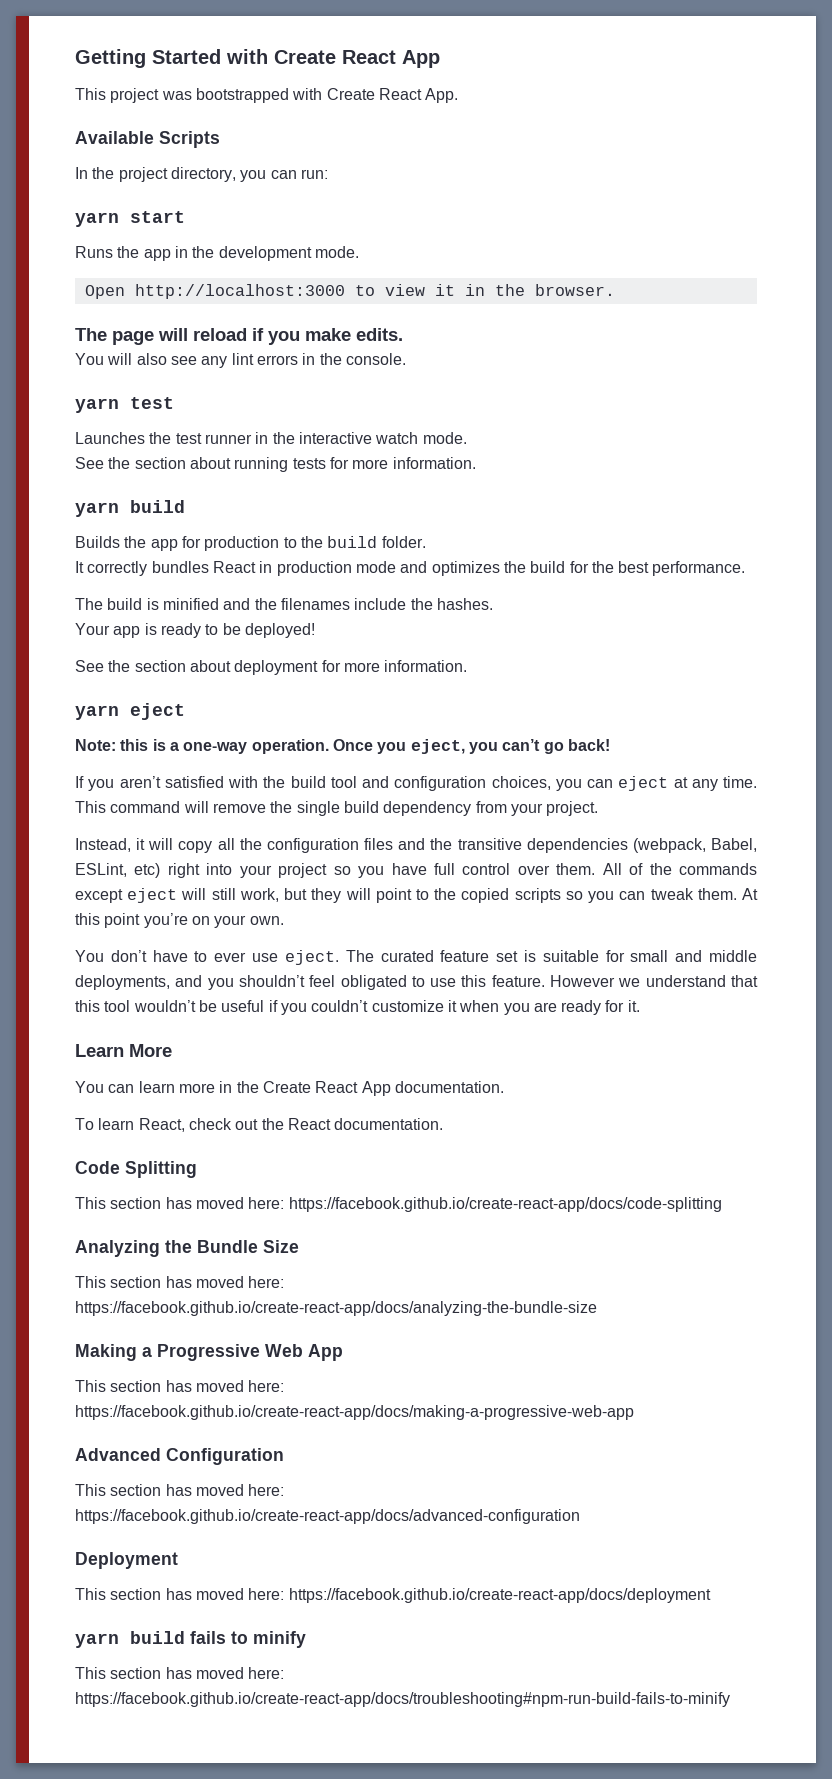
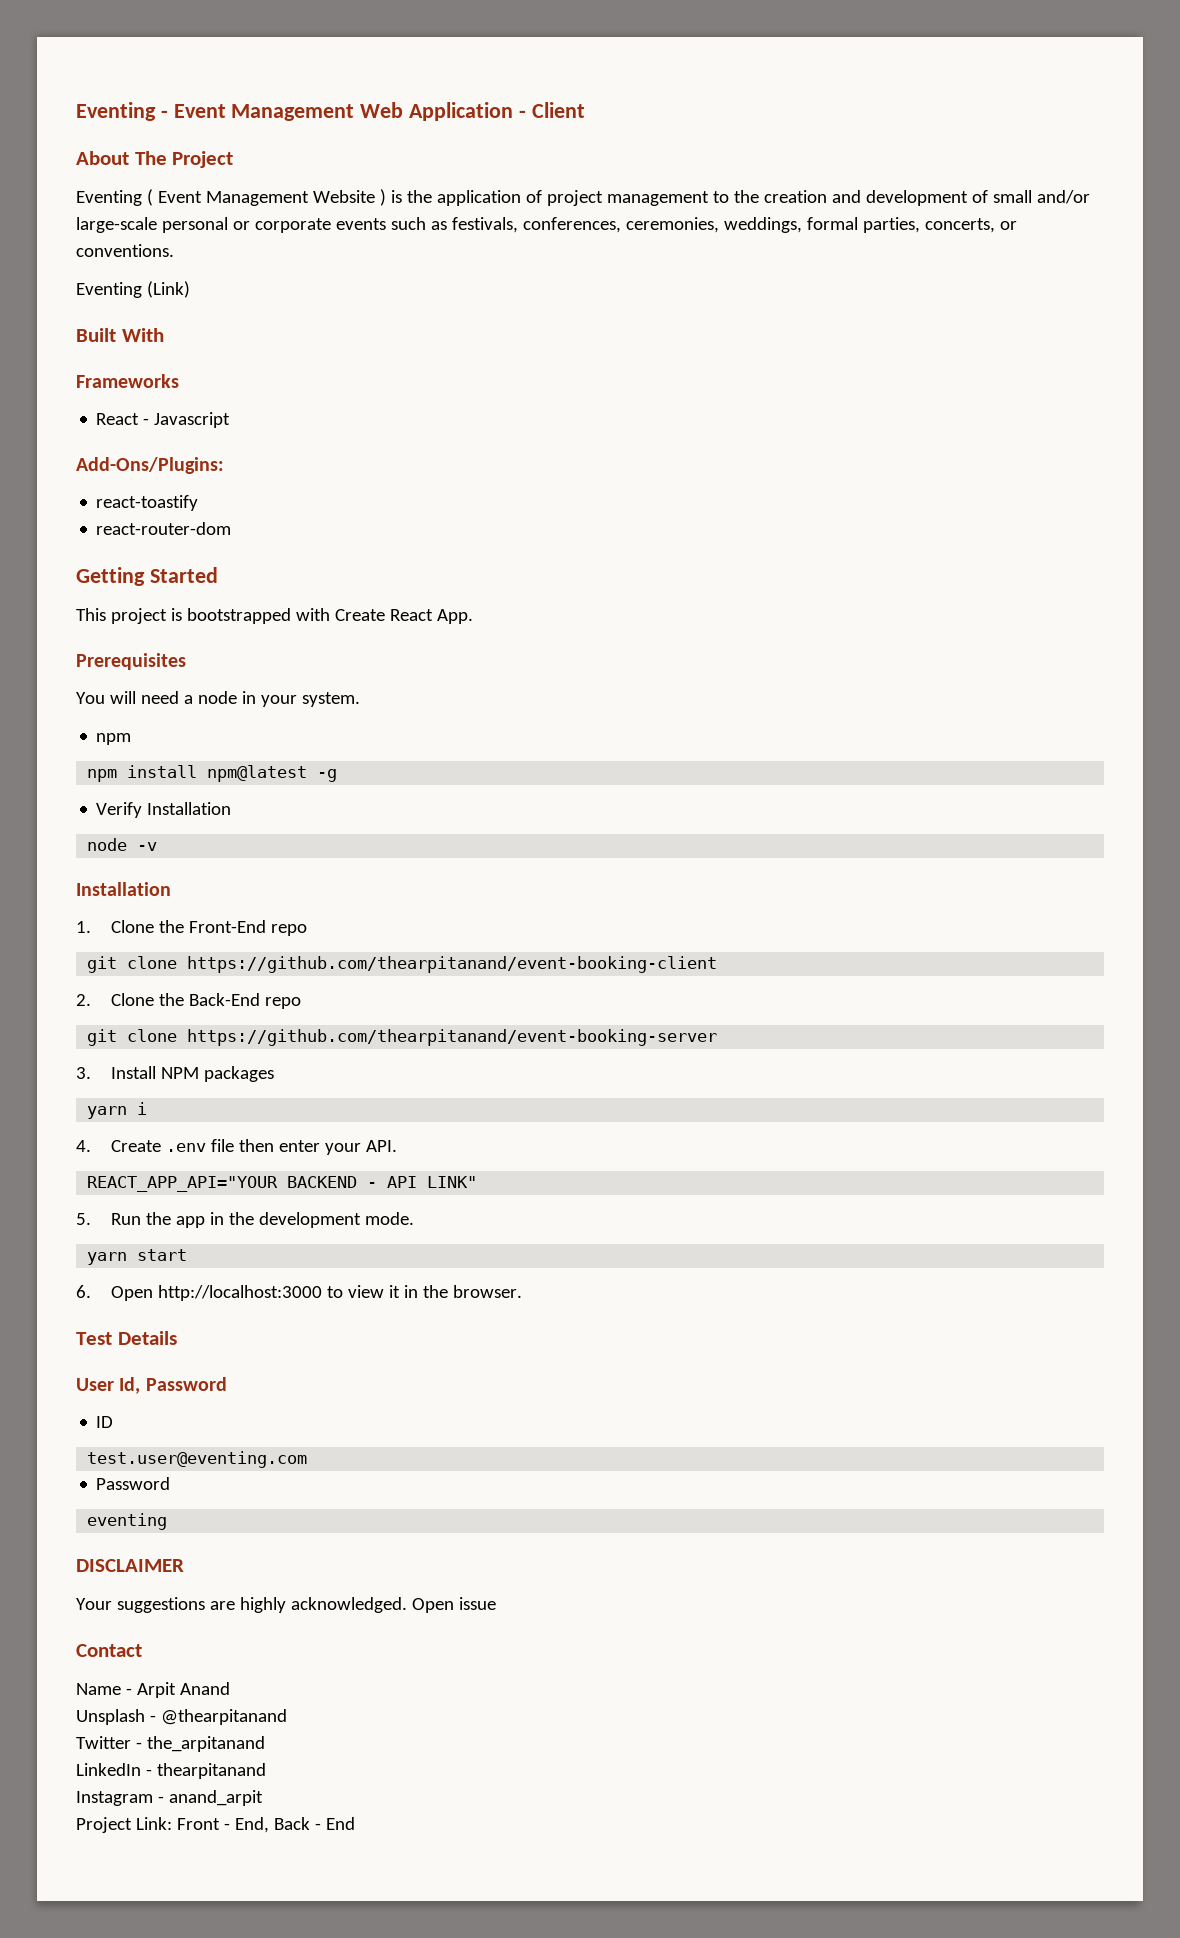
[75,49,440,68] Getting Started with Create React App -> [76,102,585,121] [76,151,234,168] [76,189,1090,206] [76,217,1017,233] [76,244,174,257] [76,281,190,298] [76,328,164,342] [76,374,179,388] [96,412,231,428] [76,457,224,474] [96,495,199,511] [96,522,232,535] [76,567,218,586] Eventing - Event Management Web Application - Client // About The Project // Eventing ( Event Management Website ) is the application of project management to the creation and development of small and/or large-scale personal or corporate events such as festivals, conferences, ceremonies, weddings, formal parties, concerts, or conventions. // Eventing (Link) // Built With // Frameworks // React - Javascript // Add-Ons/Plugins: // react-toastify // react-router-dom // Getting Started
[161,91,192,100] was -> [170,608,182,621] is
[75,131,220,148] [75,167,328,182] [75,211,185,227] [75,246,113,258] Available Scripts // In the project directory, you can run: // yarn start // Runs -> [76,653,186,670] [76,691,360,707] [96,733,132,745] [87,765,338,782] [96,802,232,818] [87,838,158,851] [76,882,171,896] [76,920,307,936] [87,956,718,973] [76,993,301,1009] [87,1029,718,1046] [76,1066,274,1082] [87,1102,148,1119] [76,1139,397,1155] [87,1176,478,1192] [76,1213,141,1225] Prerequisites // You will need a node in your system. // npm // npm install npm@latest -g // Verify Installation // node -v // Installation // 1. Clone the Front-End repo // git clone https://github.com/thearpitanand/event-booking-client // 2. Clone the Back-End repo // git clone https://github.com/thearpitanand/event-booking-server // 3. Install NPM packages // yarn i // 4. Create .env file then enter your API. // REACT_APP_API="YOUR BACKEND - API LINK" // 5. Run
(359, 252) none -> [87,1249,188,1265] [76,1285,91,1298] yarn start // 6.
[75,328,403,345] [75,353,406,368] [75,397,174,413] [75,432,467,444] [75,457,476,472] [75,500,185,517] [75,536,426,551] [75,561,746,576] [75,598,493,610] [75,623,315,638] [75,660,468,675] [75,703,185,720] [75,739,610,754] [75,776,757,791] [75,801,599,816] [75,838,757,853] [75,863,757,878] [75,888,758,903] [75,913,284,928] [75,950,757,965] [75,975,758,990] [75,1000,640,1015] [75,1044,172,1057] [75,1081,504,1096] [75,1118,444,1132] [75,1161,197,1178] [75,1197,722,1212] [75,1240,299,1257] [75,1276,285,1288] [75,1301,597,1316] [75,1344,343,1361] [75,1380,285,1392] [75,1405,634,1420] [75,1448,284,1465] [75,1484,285,1496] [75,1509,580,1524] [75,1552,178,1569] [75,1588,711,1603] [75,1631,306,1648] [75,1667,285,1679] [75,1692,730,1707] The page will reload if you make edits. // You will also see any lint errors in the console. // yarn test // Launches the test runner in the interactive watch mode. // See the section about running tests for more information. // yarn build // Builds the app for production to the build folder. // It correctly bundles React in production mode and optimizes the build for the best performance. // The build is minified and the filenames include the hashes. // Your app is ready to be deployed! // See the section about deployment for more information. // yarn eject // Note: this is a one-way operation. Once you eject, you can’t go back! // If you aren’t satisfied with the build tool and configuration choices, you can eject at any time. This command will remove the single build dependency from your project. // Instead, it will copy all the configuration files and the transitive dependencies (webpack, Babel, ESLint, etc) right into your project so you have full control over them. All of the commands except eject will still work, but they will point to the copied scripts so you can tweak them. At this point you’re on your own. // You don’t have to ever use eject. The curated feature set is suitable for small and middle deployments, and you shouldn’t feel obligated to use this feature. However we understand that this tool wouldn’t be useful if you couldn’t customize it when you are ready for it. // Learn More // You can learn more in the Create React App documentation. // To learn React, check out the React documentation. // Code Splitting // This section has moved here: https://facebook.github.io/create-react-app/docs/code-splitting // Analyzing the Bundle Size // This section has moved here: https://facebook.github.io/create-react-app/docs/analyzing-the-bundle-size // Making a Progressive Web App // This section has moved here: https://facebook.github.io/create-react-app/docs/making-a-progressive-web-app // Advanced Configuration // This section has moved here: https://facebook.github.io/create-react-app/docs/advanced-configuration // Deployment // This section has moved here: https://facebook.github.io/create-react-app/docs/deployment // yarn build fails to minify // This section has moved here: https://facebook.github.io/create-react-app/docs/troubleshooting#npm-run-build-fails-to-minify -> [76,1331,177,1345] [76,1377,227,1394] [96,1416,114,1428] [87,1451,308,1468] [96,1477,171,1490] [87,1513,168,1530] [76,1559,184,1572] [76,1597,496,1613] [76,1644,142,1657] [76,1682,230,1698] [76,1709,287,1725] [76,1736,265,1752] [76,1763,266,1779] [76,1790,263,1806] [76,1817,355,1833] Test Details // User Id, Password // ID // test.user@eventing.com // Password // eventing // DISCLAIMER // Your suggestions are highly acknowledged. Open issue // Contact // Name - Arpit Anand // Unsplash - @thearpitanand // Twitter - the_arpitanand // LinkedIn - thearpitanand // Instagram - anand_arpit // Project Link: Front - End, Back - End

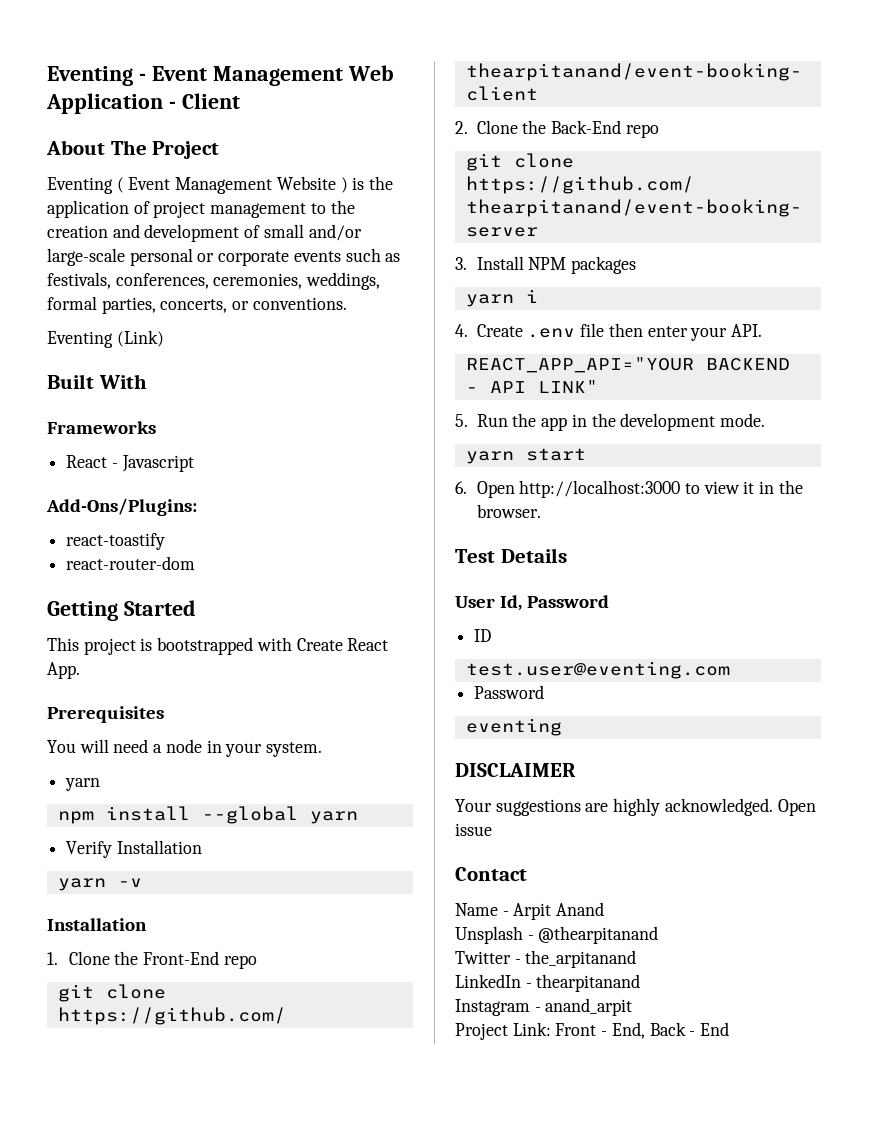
[96,733,132,745] npm -> [65,778,101,791] yarn
[207,765,338,782] npm@latest -g -> [201,806,358,824] --global yarn
[87,838,128,851] node -> [57,878,106,891] yarn

